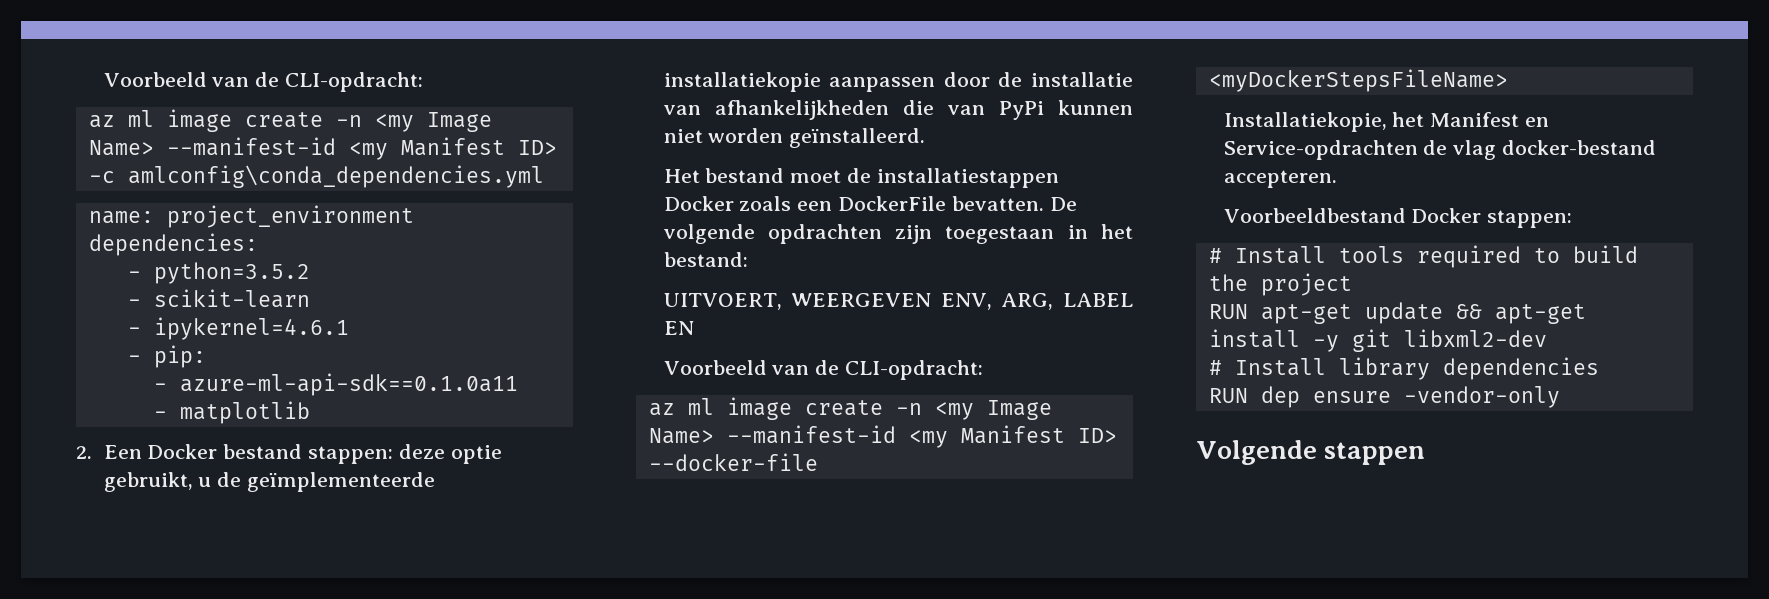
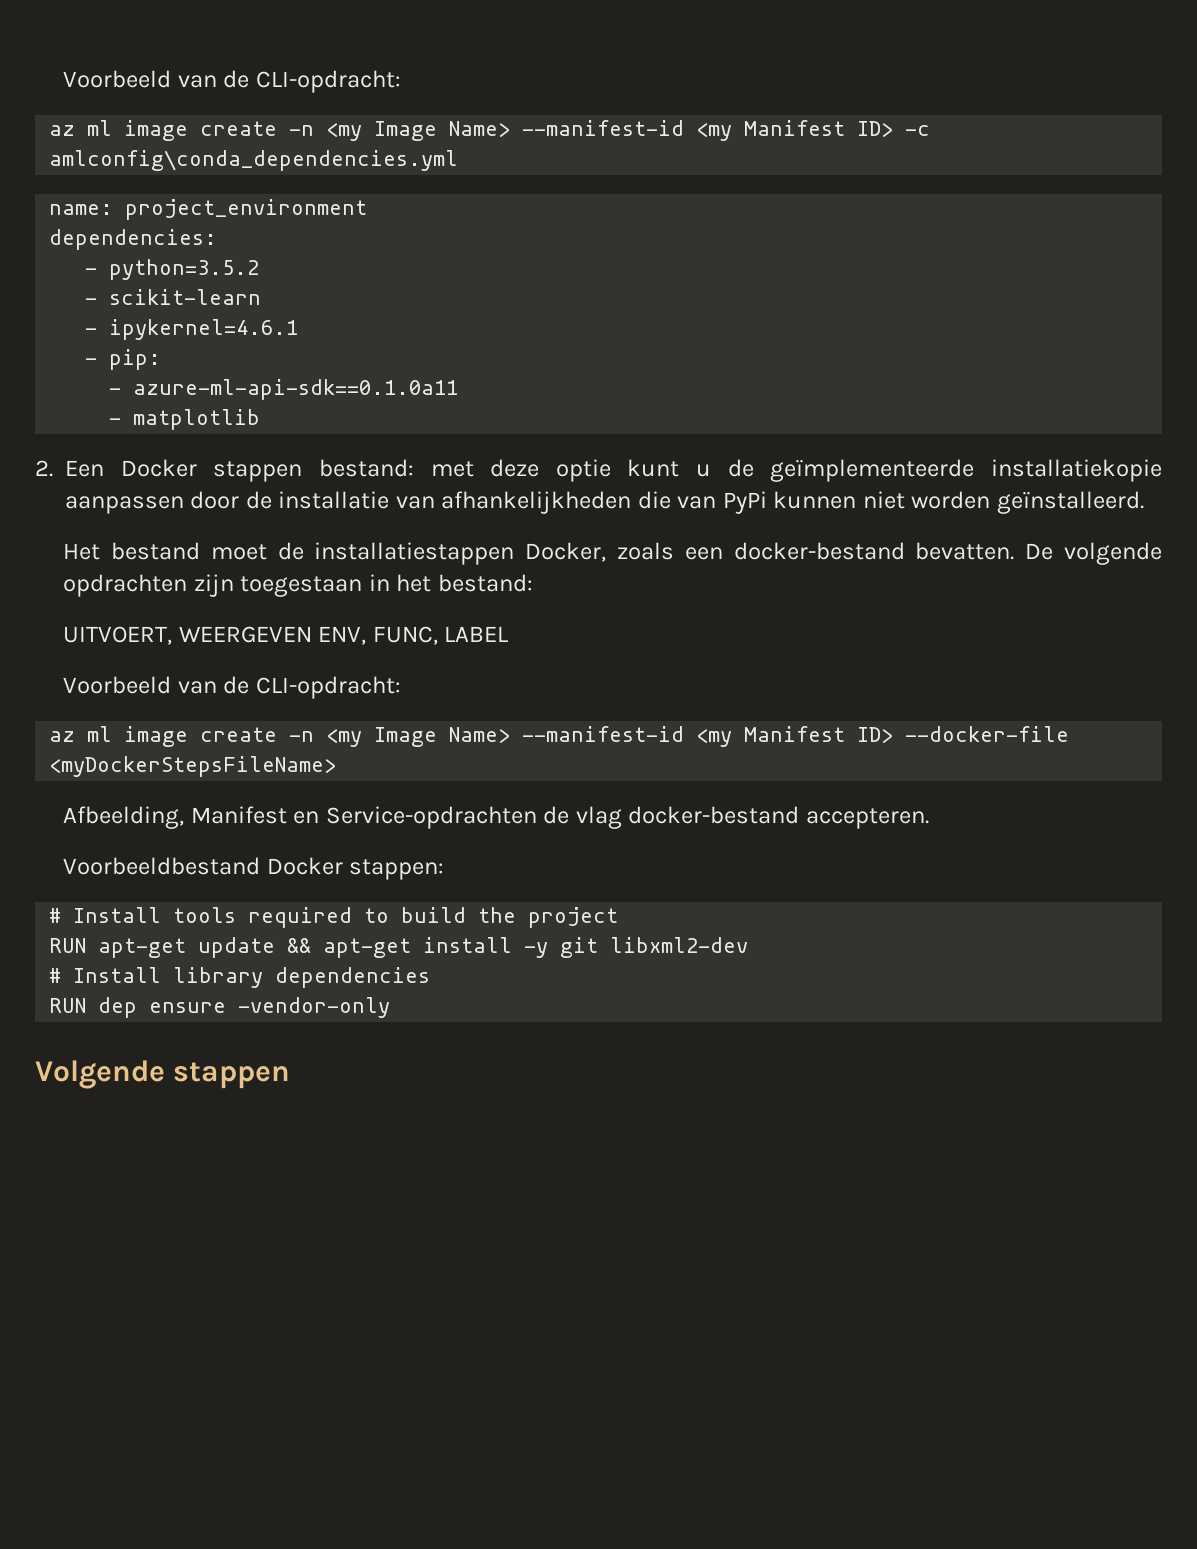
[223,444,393,464] bestand stappen: -> [213,459,474,482] stappen bestand: met
[103,472,193,492] gebruikt, -> [627,459,680,477] kunt
[663,196,734,211] Docker -> [525,542,607,562] Docker,
[837,196,946,211] DockerFile -> [733,542,905,560] docker-bestand
[1001,293,1054,310] ARG, -> [372,626,438,645] FUNC,
[663,321,694,335] EN -> (509, 634) none
[1223,112,1425,132] Installatiekopie, het -> [63,806,185,829] Afbeelding,

